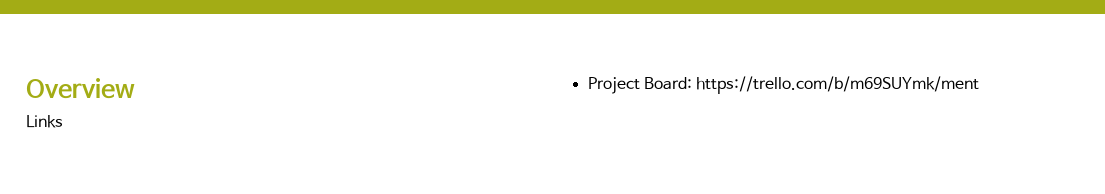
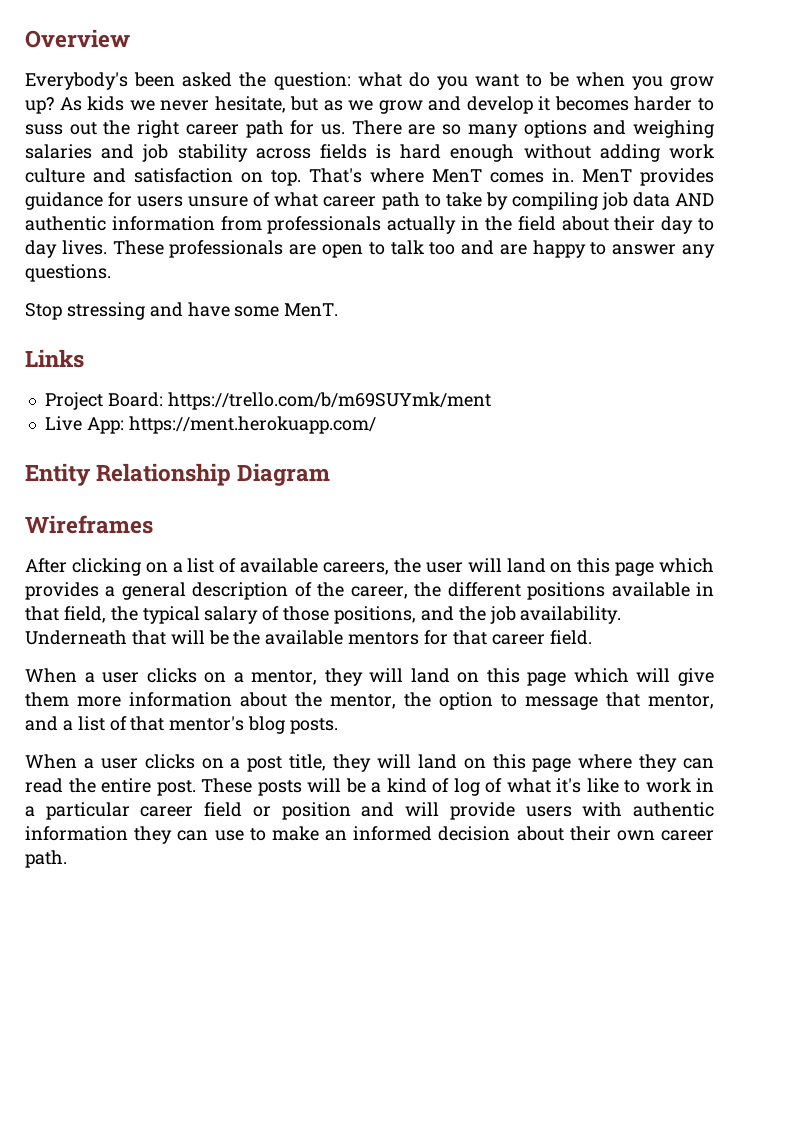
[26,115,63,128] [587,76,980,94] Links // Project Board: https://trello.com/b/m69SUYmk/ment -> [25,72,714,90] [25,96,714,114] [25,120,714,138] [25,144,714,162] [25,168,714,186] [25,192,714,210] [25,216,715,234] [25,240,716,258] [25,264,111,282] [25,302,339,320] [25,349,84,368] [44,392,491,410] [44,416,376,434] [25,463,331,486] [25,515,153,534] [25,558,715,576] [25,582,714,600] [25,606,622,624] [25,630,592,645] [25,668,714,686] [25,692,714,710] [25,716,339,734] [25,754,714,772] [25,778,714,796] [25,802,715,820] [25,826,715,844] [25,850,67,868] Everybody's been asked the question: what do you want to be when you grow up? As kids we never hesitate, but as we grow and develop it becomes harder to suss out the right career path for us. There are so many options and weighing salaries and job stability across fields is hard enough without adding work culture and satisfaction on top. That's where MenT comes in. MenT provides guidance for users unsure of what career path to take by compiling job data AND authentic information from professionals actually in the field about their day to day lives. These professionals are open to talk too and are happy to answer any questions. // Stop stressing and have some MenT. // Links // Project Board: https://trello.com/b/m69SUYmk/ment // Live App: https://ment.herokuapp.com/ // Entity Relationship Diagram // Wireframes // After clicking on a list of available careers, the user will land on this page which provides a general description of the career, the different positions available in that field, the typical salary of those positions, and the job availability. Underneath that will be the available mentors for that career field. // When a user clicks on a mentor, they will land on this page which will give them more information about the mentor, the option to message that mentor, and a list of that mentor's blog posts. // When a user clicks on a post title, they will land on this page where they can read the entire post. These posts will be a kind of log of what it's like to work in a particular career field or position and will provide users with authentic information they can use to make an informed decision about their own career path.

